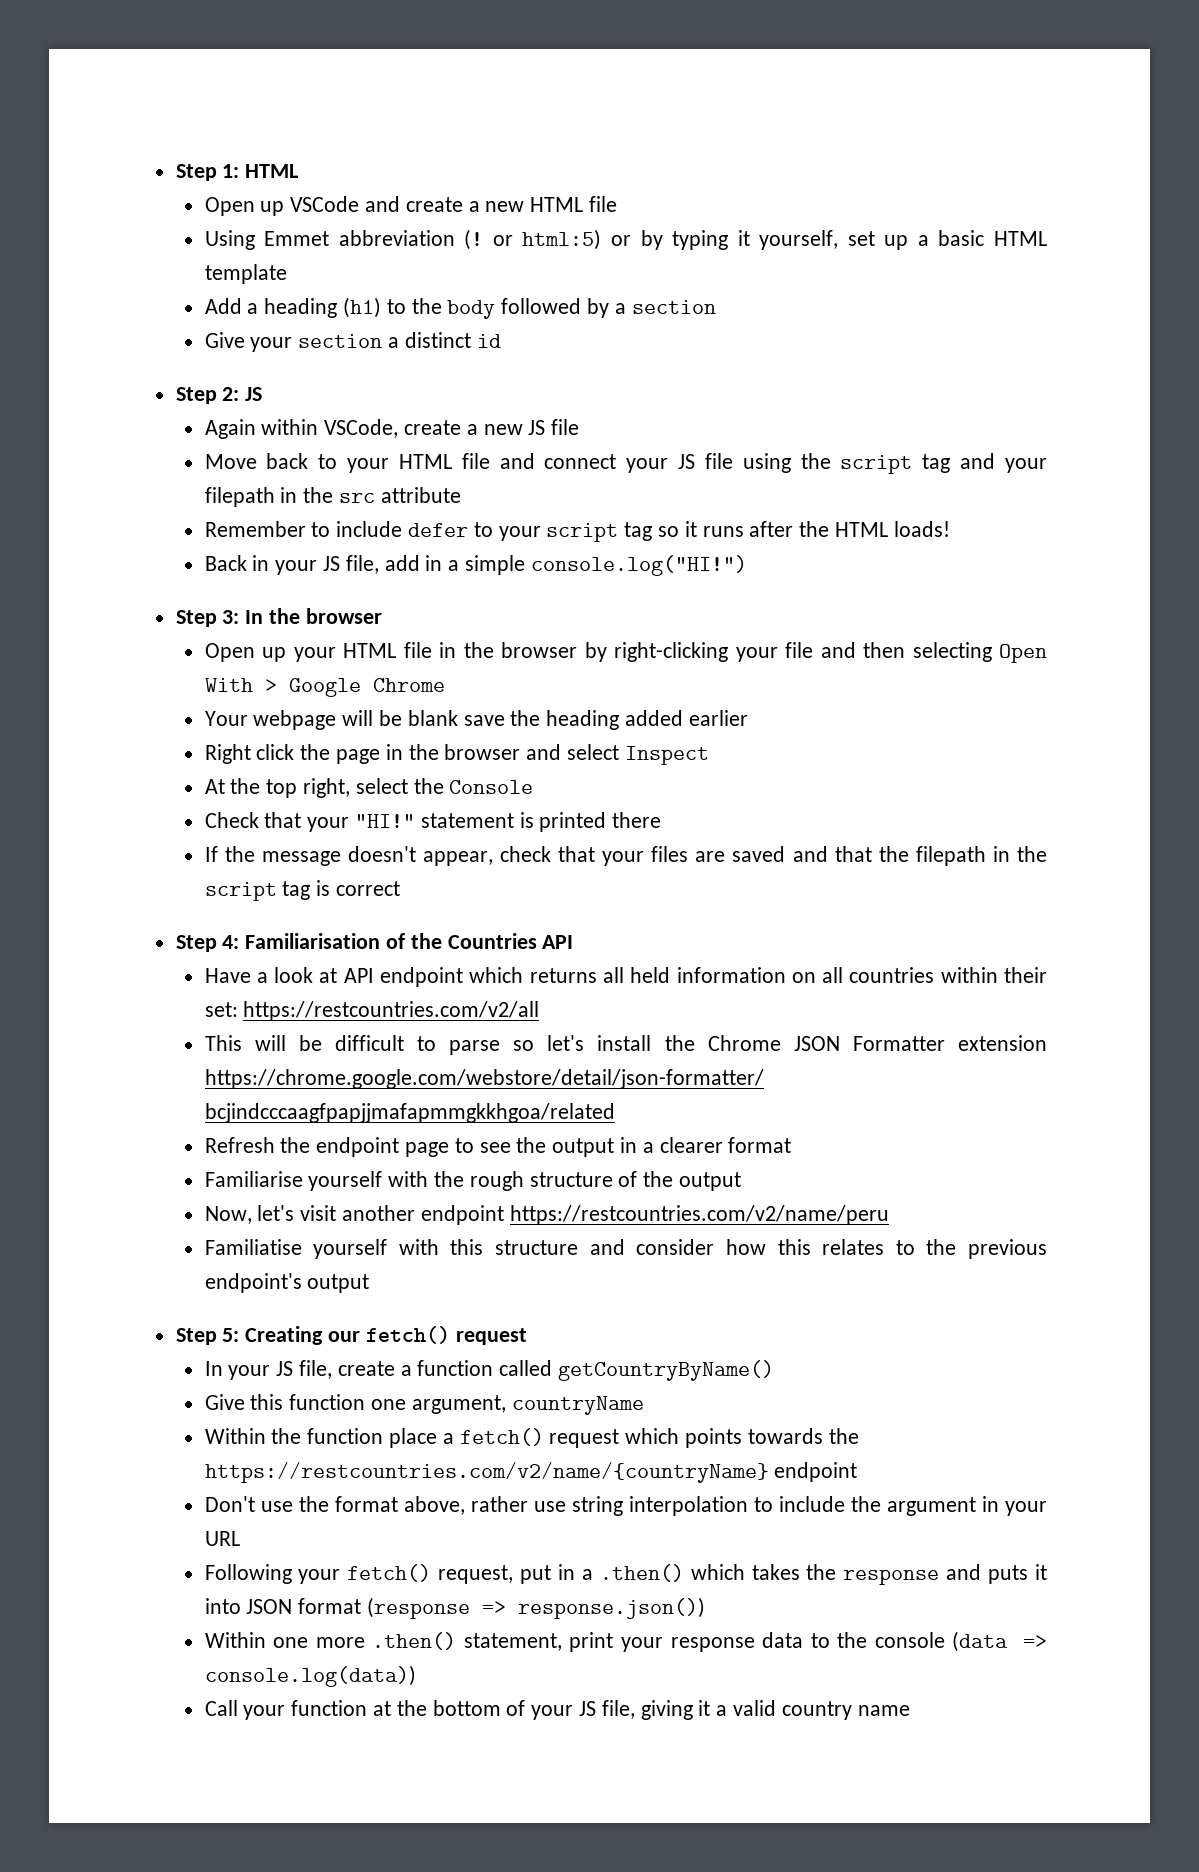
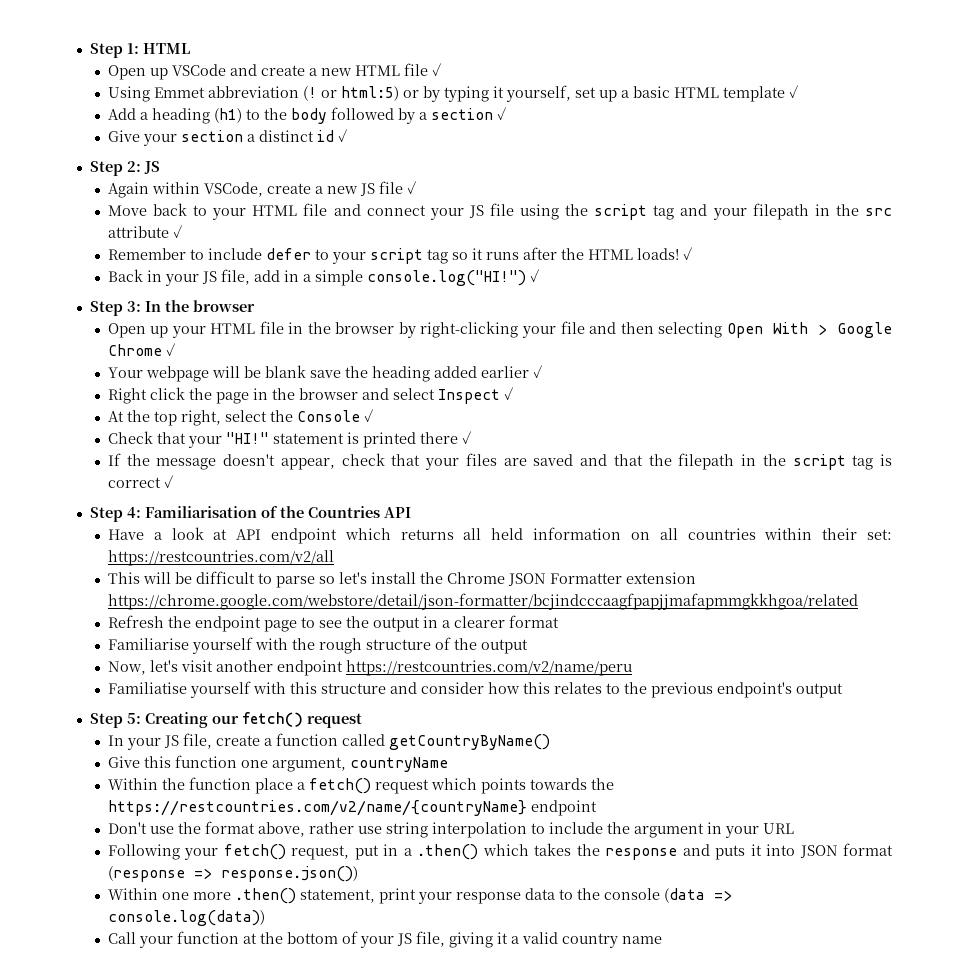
(618, 204) none -> [431,63,441,76] ✓
(287, 274) none -> [788,85,798,98] ✓
(716, 307) none -> [496,107,506,120] ✓
(501, 341) none -> [337,129,347,142] ✓
(580, 427) none -> [406,181,416,194] ✓
(461, 495) none -> [172,225,182,238] ✓
(950, 529) none -> [682,247,692,260] ✓
(747, 565) none -> [529,269,539,282] ✓
(445, 685) none -> [165,343,175,356] ✓
(748, 718) none -> [532,365,542,378] ✓
(709, 755) none -> [503,387,513,400] ✓
(534, 787) none -> [363,409,373,422] ✓
(662, 820) none -> [461,431,471,444] ✓
(400, 888) none -> [163,475,173,488] ✓

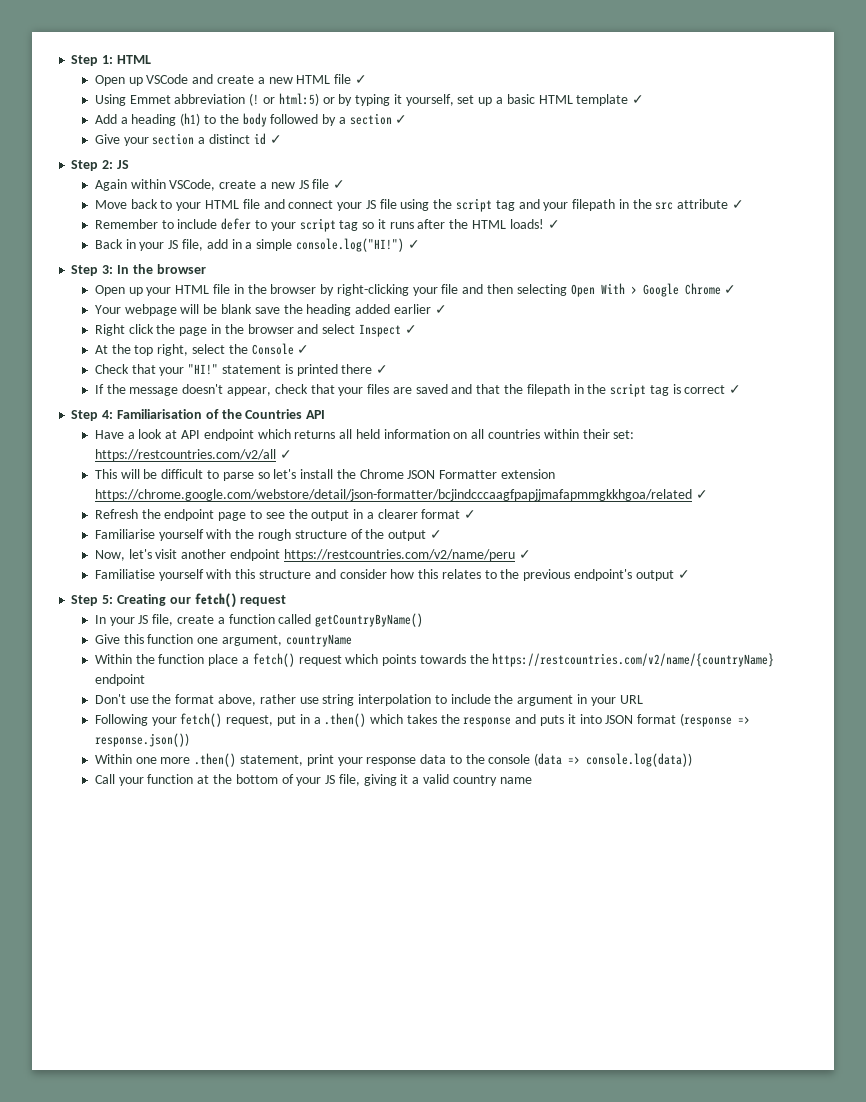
(334, 558) none -> [279,450,292,459] ✓
(858, 601) none -> [695,490,708,499] ✓
(559, 621) none -> [464,510,477,519] ✓
(528, 646) none -> [429,530,442,539] ✓
(632, 668) none -> [518,550,531,559] ✓
(843, 690) none -> [677,570,690,579] ✓

